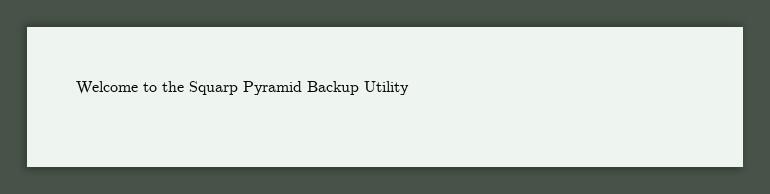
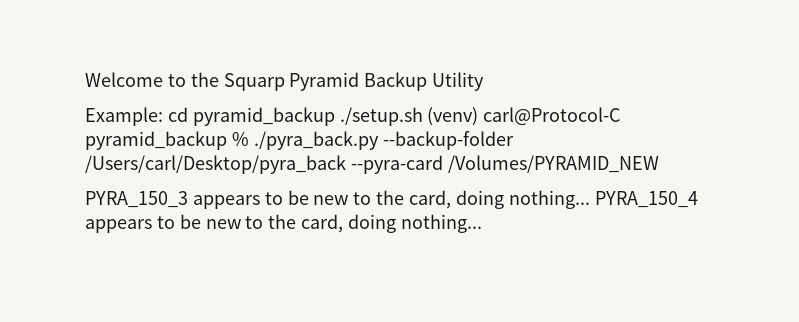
(409, 88) none -> [85,107,621,126] [85,131,514,150] [85,155,659,174] [85,190,698,209] [85,214,482,233] // Example: cd pyramid_backup ./setup.sh (venv) carl@Protocol-C pyramid_backup % ./pyra_back.py --backup-folder /Users/carl/Desktop/pyra_back --pyra-card /Volumes/PYRAMID_NEW // PYRA_150_3 appears to be new to the card, doing nothing... PYRA_150_4 appears to be new to the card, doing nothing...

